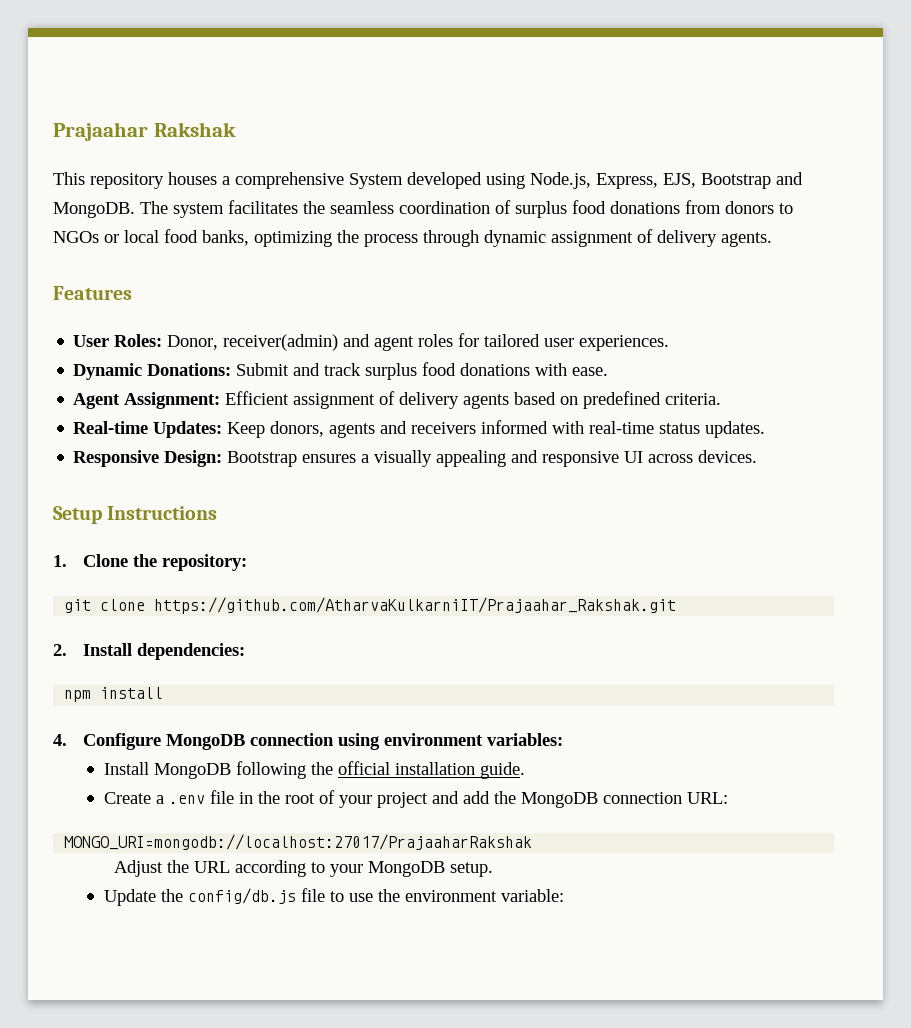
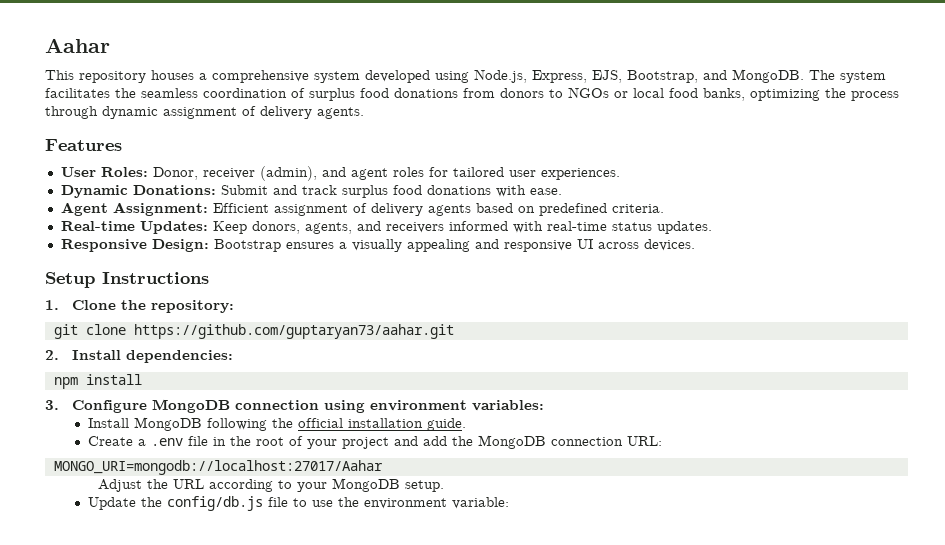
[53,122,236,141] Prajaahar Rakshak -> [45,38,110,53] Aahar
[349,173,403,189] System -> [314,71,360,83] system
[701,173,771,189] Bootstrap -> [627,70,698,83] Bootstrap,
[223,334,339,351] receiver(admin) -> [202,166,317,181] receiver (admin),
[329,423,376,438] agents -> [304,222,352,234] agents,
[154,597,677,614] https://github.com/AtharvaKulkarniIT/Prajaahar_Rakshak.git -> [133,324,454,339] https://github.com/guptaryan73/aahar.git
[53,734,67,746] 4. -> [45,400,59,410] 3.
[64,834,533,850] MONGO_URI=mongodb://localhost:27017/PrajaaharRakshak -> [53,460,383,475] MONGO_URI=mongodb://localhost:27017/Aahar

